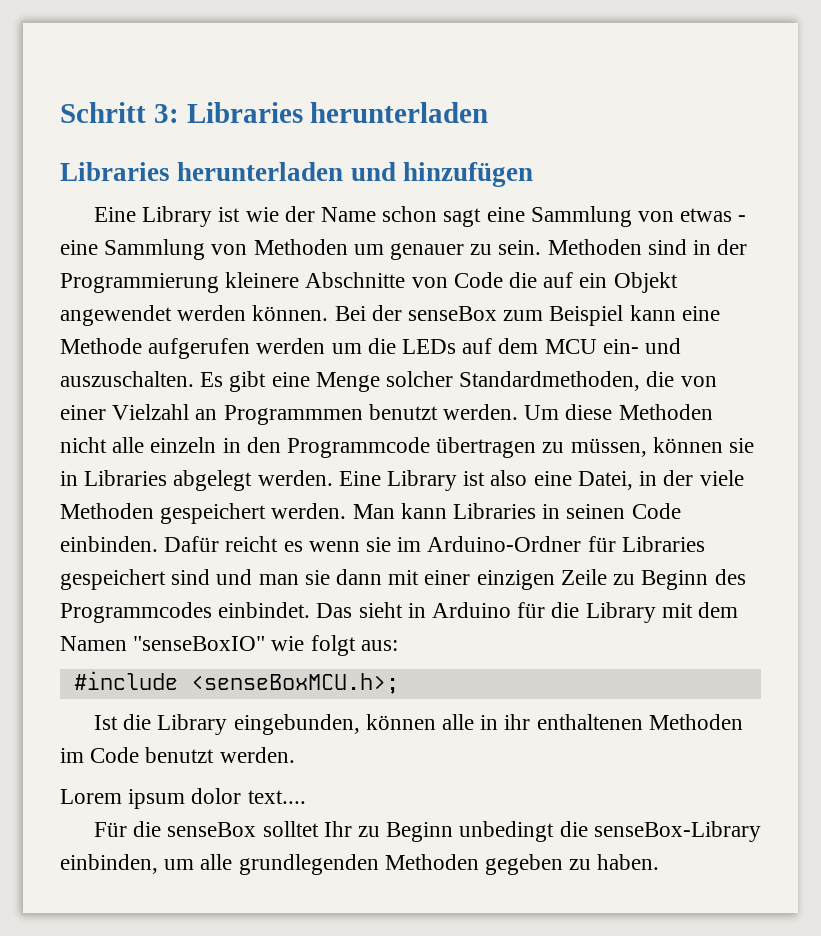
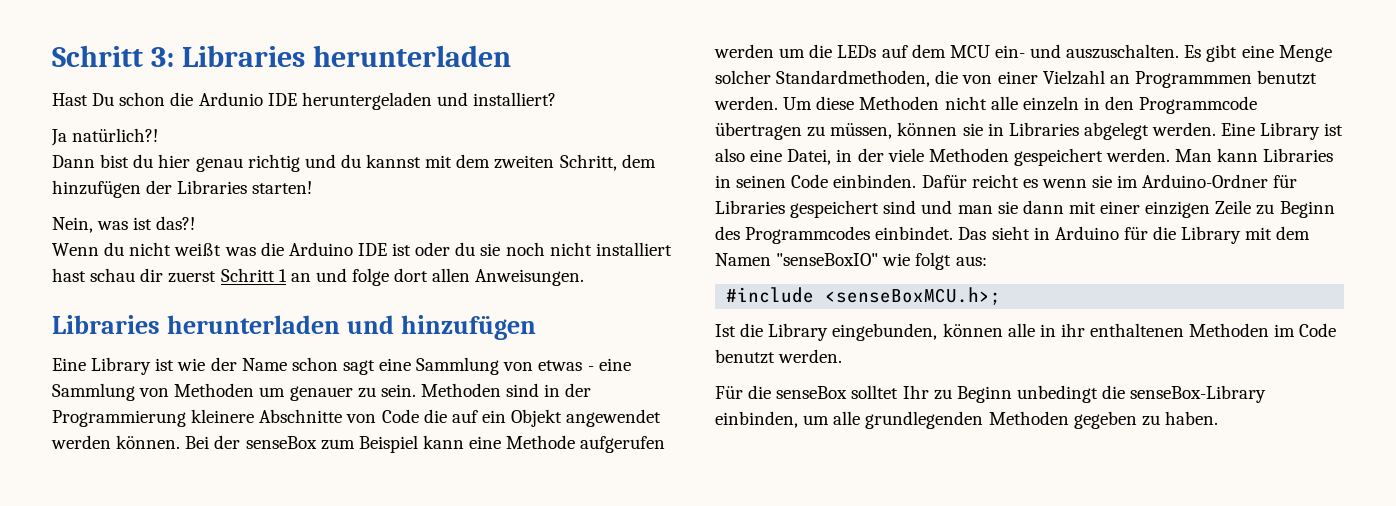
(489, 112) none -> [52,92,557,110] [51,128,159,146] [52,154,656,172] [52,180,313,198] [52,216,196,233] [52,242,672,256] [52,268,585,286] // Hast Du schon die Ardunio IDE heruntergeladen und installiert? // Ja natürlich?! // Dann bist du hier genau richtig und du kannst mit dem zweiten Schritt, dem hinzufügen der Libraries starten! // Nein, was ist das?! // Wenn du nicht weißt was die Arduino IDE ist oder du sie noch nicht installiert hast schau dir zuerst Schritt 1 an und folge dort allen Anweisungen.
[60,788,306,809] // Lorem ipsum dolor text.... -> (843, 356) none

